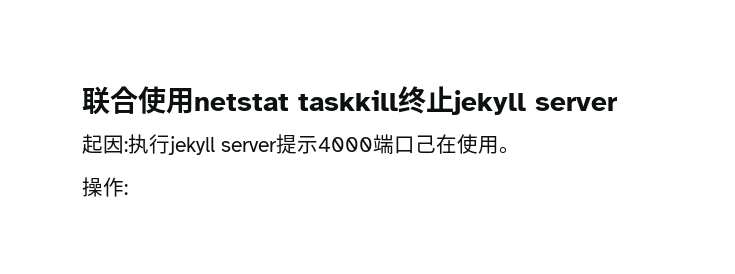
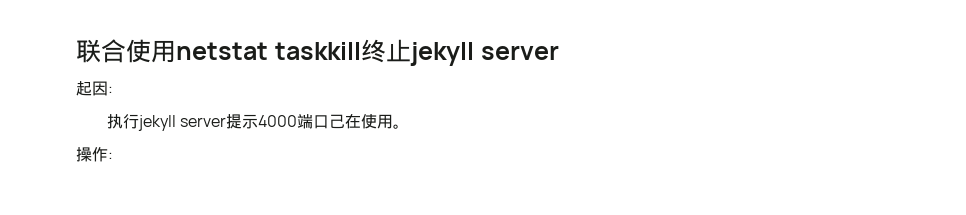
(128, 146) none -> (113, 90) //

